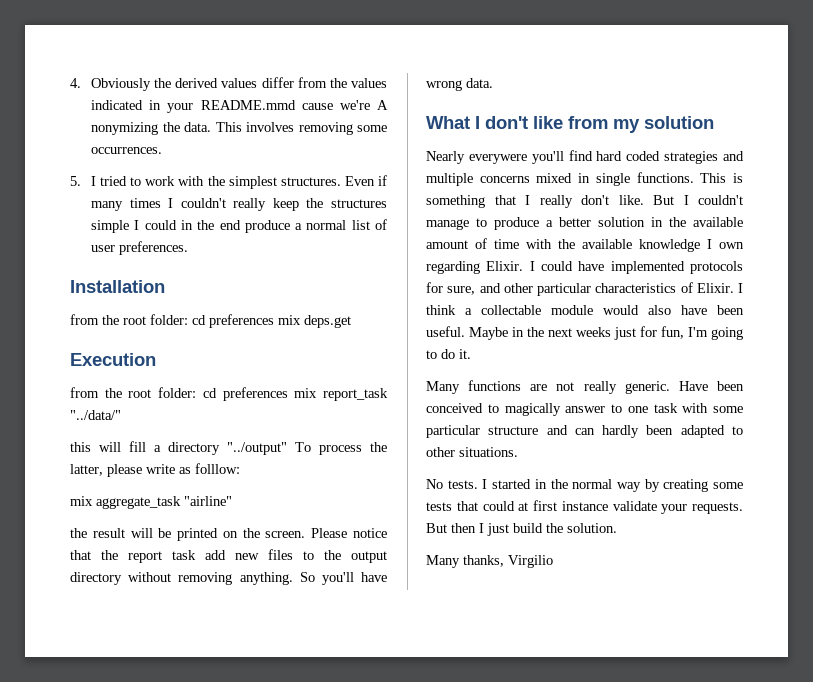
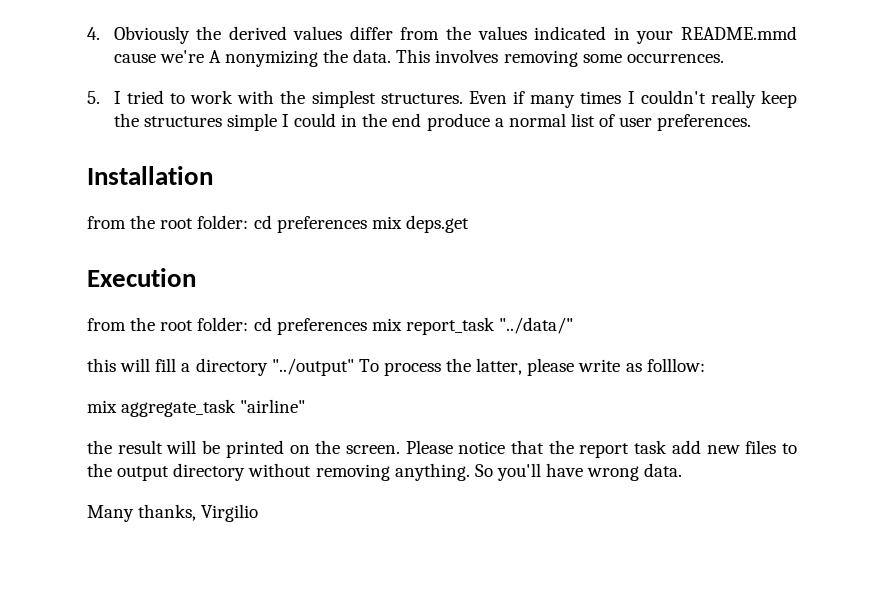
[426,116,714,133] [426,150,744,164] [426,172,743,186] [426,195,743,208] [426,217,743,230] [426,238,744,252] [426,261,743,274] [426,282,743,296] [426,305,744,315] [426,326,743,340] [426,349,471,359] [426,380,744,394] [426,403,743,416] [426,425,743,438] [426,447,518,457] [426,479,743,492] [426,500,743,514] [426,523,617,536] // What I don't like from my solution // Nearly everywere you'll find hard coded strategies and multiple concerns mixed in single functions. This is something that I really don't like. But I couldn't manage to produce a better solution in the available amount of time with the available knowledge I own regarding Elixir. I could have implemented protocols for sure, and other particular characteristics of Elixir. I think a collectable module would also have been useful. Maybe in the next weeks just for fun, I'm going to do it. // Many functions are not really generic. Have been conceived to magically answer to one task with some particular structure and can hardly been adapted to other situations. // No tests. I started in the normal way by creating some tests that could at first instance validate your requests. But then I just build the solution. -> (683, 470) none

